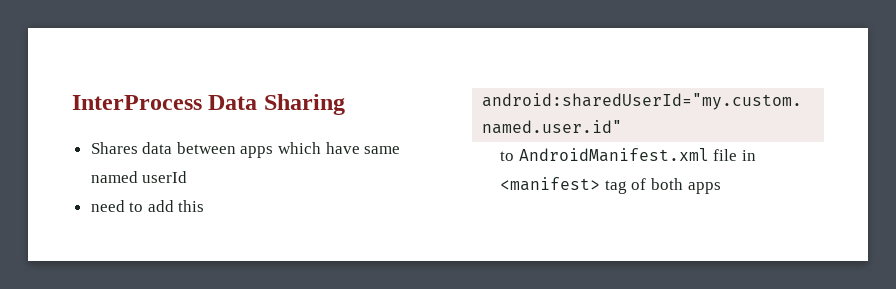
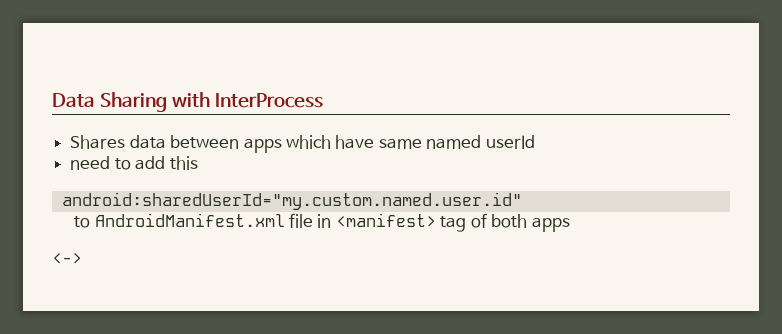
[72,95,202,110] InterProcess -> (52, 100) none
(345, 104) none -> [172,92,324,108] with InterProcess
(721, 188) none -> [52,253,82,264] // <->

